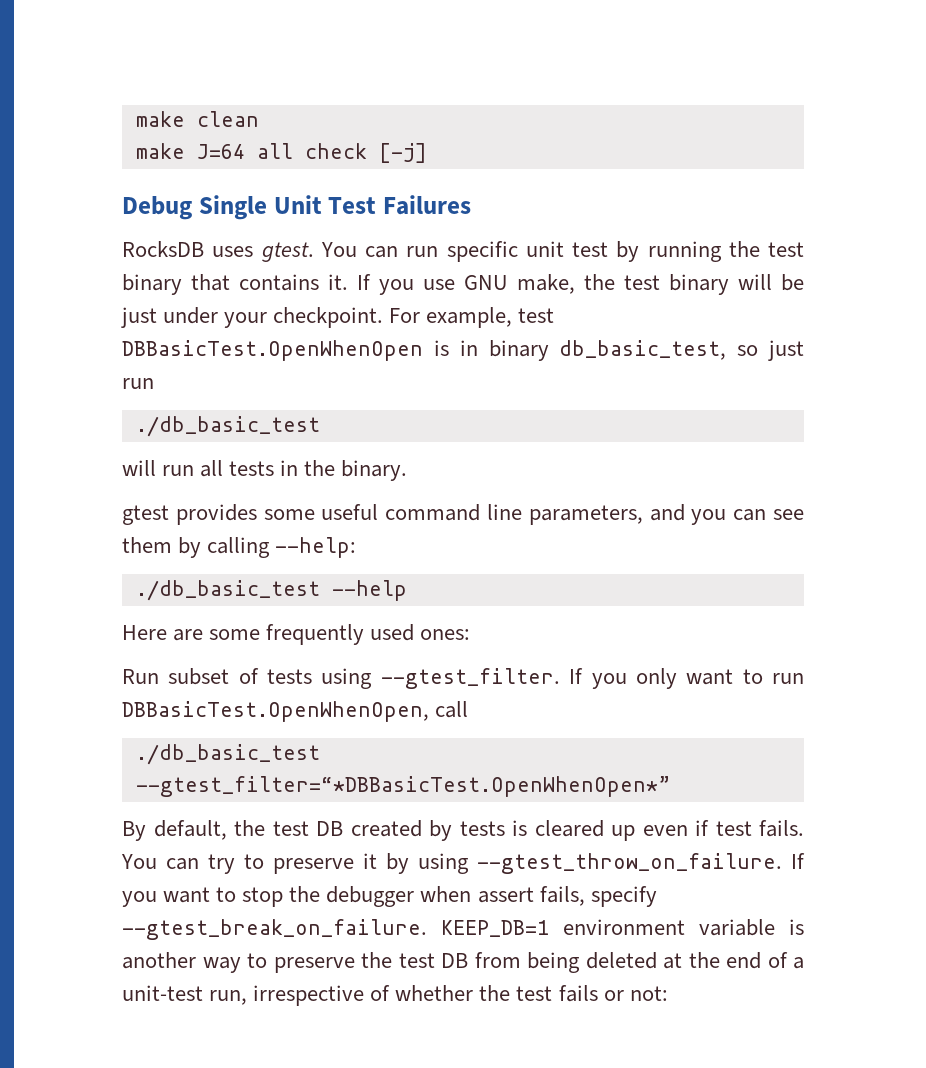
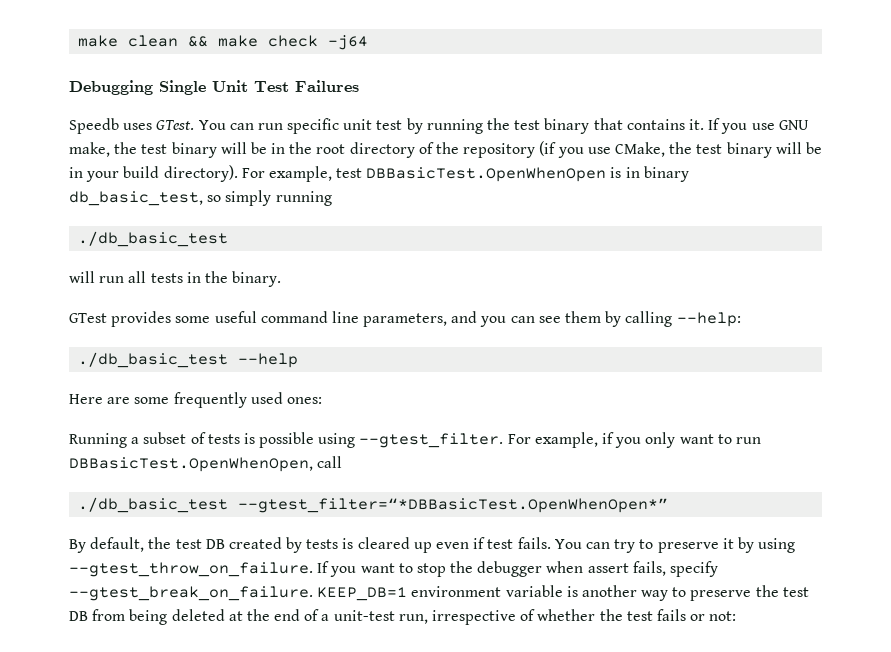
[135,143,427,163] [122,196,192,220] // make J=64 all check [-j] // Debug -> [188,35,369,50] [69,80,153,95] && make check -j64 // Debugging
[122,241,314,262] RocksDB uses gtest. -> [69,118,195,134] Speedb uses GTest.
[121,307,384,328] just under your checkpoint. -> [271,141,822,158] [69,165,238,182] in the root directory of the repository (if you use CMake, the test binary will be in your build directory).
[768,340,804,361] [122,378,154,389] just run -> [225,190,332,206] simply running
[122,505,169,525] gtest -> [69,313,107,323] GTest
[122,669,159,684] Run -> [69,433,140,448] Running a
[321,668,584,689] using --gtest_filter. If -> [243,432,615,448] is possible using --gtest_filter. For example, if

